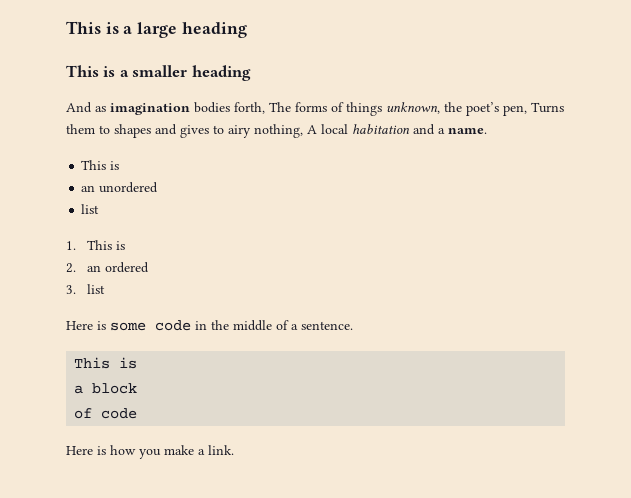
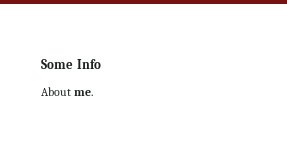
[66,21,247,38] [66,65,251,81] [66,102,564,116] [66,124,487,138] [81,160,120,170] [81,182,159,193] [81,204,100,214] [66,240,126,250] [66,262,150,273] [66,284,106,294] [66,320,353,331] [74,357,138,369] [74,383,138,394] [74,408,138,419] [66,445,234,459] This is a large heading // This is a smaller heading // And as imagination bodies forth, The forms of things unknown, the poet’s pen, Turns them to shapes and gives to airy nothing, A local habitation and a name. // This is // an unordered // list // 1. This is // 2. an ordered // 3. list // Here is some code in the middle of a sentence. // This is // a block // of code // Here is how you make a link. -> [41,59,101,69] [41,87,94,96] Some Info // About me.

